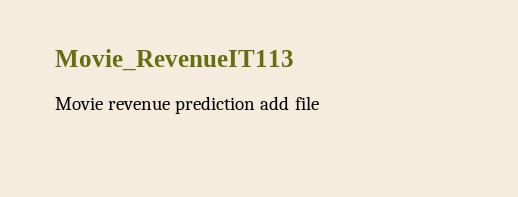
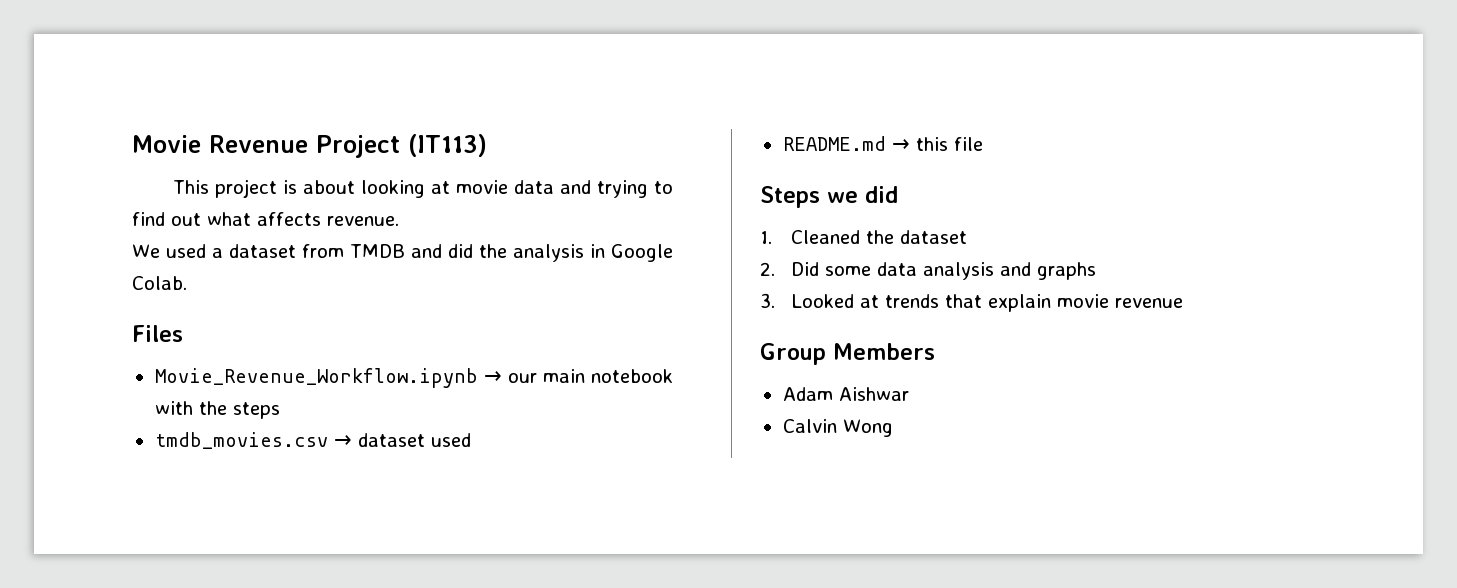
[55,49,294,71] [55,96,319,114] Movie_RevenueIT113 // Movie revenue prediction add file -> [132,134,487,158] [173,179,674,198] [132,212,399,226] [132,244,673,262] [132,276,187,290] [132,325,183,342] [154,368,673,388] [154,401,280,419] [154,432,471,449] [782,136,983,151] [760,186,898,208] [760,230,967,244] [760,262,1096,280] [760,293,1183,312] [760,343,935,365] [782,387,909,401] [782,419,893,437] Movie Revenue Project (IT113) // This project is about looking at movie data and trying to find out what affects revenue. // We used a dataset from TMDB and did the analysis in Google Colab. // Files // Movie_Revenue_Workflow.ipynb → our main notebook with the steps // tmdb_movies.csv → dataset used // README.md → this file // Steps we did // 1. Cleaned the dataset // 2. Did some data analysis and graphs // 3. Looked at trends that explain movie revenue // Group Members // Adam Aishwar // Calvin Wong

